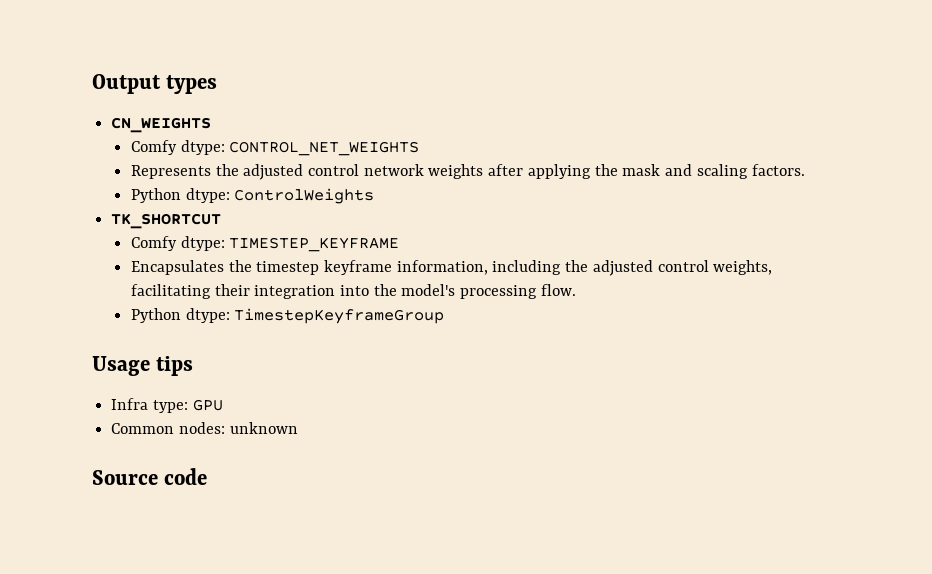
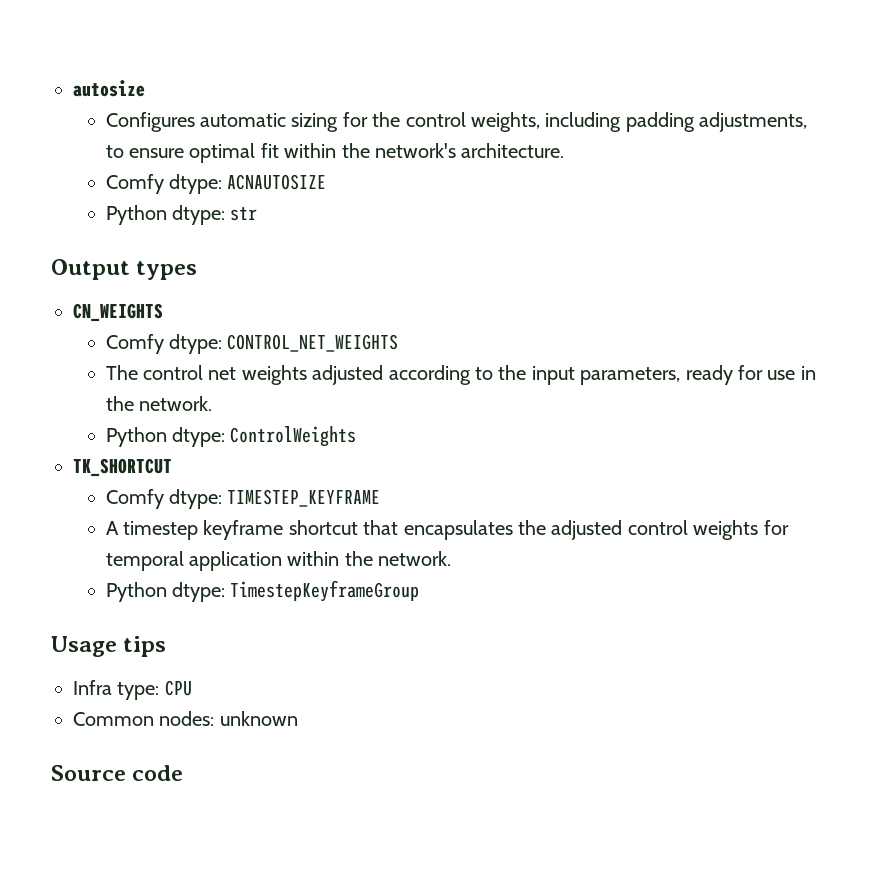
(92, 84) none -> [73,80,145,97] [105,112,808,132] [105,143,565,163] [105,174,327,194] [105,205,258,225] autosize // Configures automatic sizing for the control weights, including padding adjustments, to ensure optimal fit within the network's architecture. // Comfy dtype: ACNAUTOSIZE // Python dtype: str //
[130,164,805,180] Represents the adjusted control network weights after applying the mask and scaling factors. -> [105,365,816,385] [105,396,212,411] The control net weights adjusted according to the input parameters, ready for use in the network.
[130,260,773,276] [130,284,576,299] Encapsulates the timestep keyframe information, including the adjusted control weights, facilitating their integration into the model's processing flow. -> [105,520,789,540] [105,551,452,571] A timestep keyframe shortcut that encapsulates the adjusted control weights for temporal application within the network.
[192,399,223,411] GPU -> [164,680,192,696] CPU

